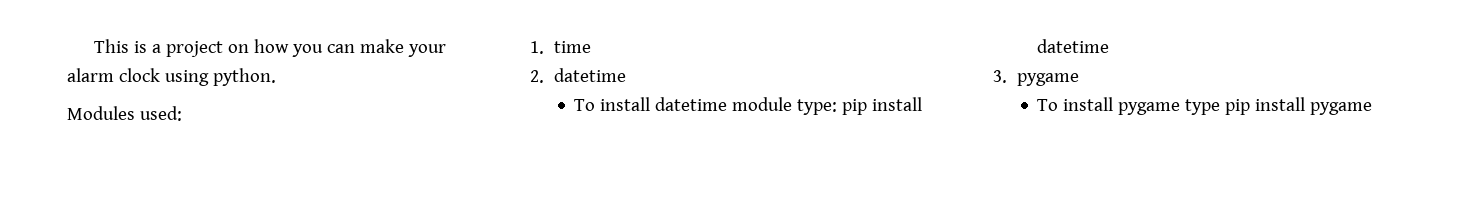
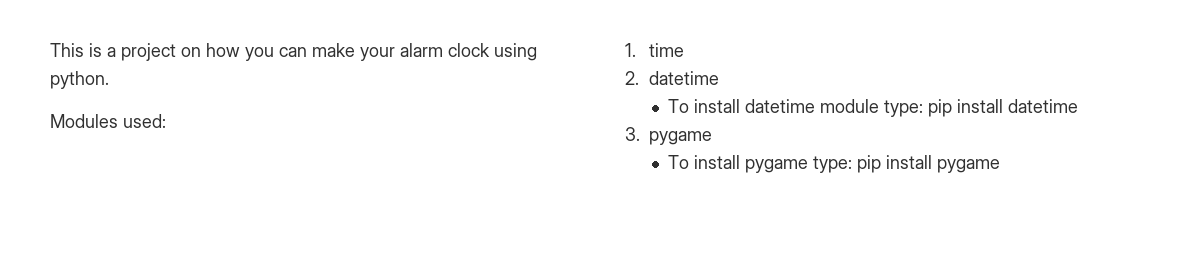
[1185,99,1221,115] type -> [813,156,853,173] type:

